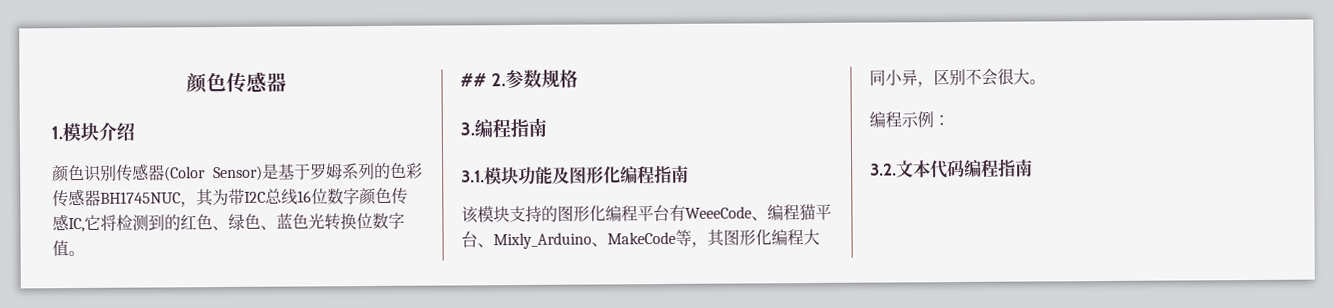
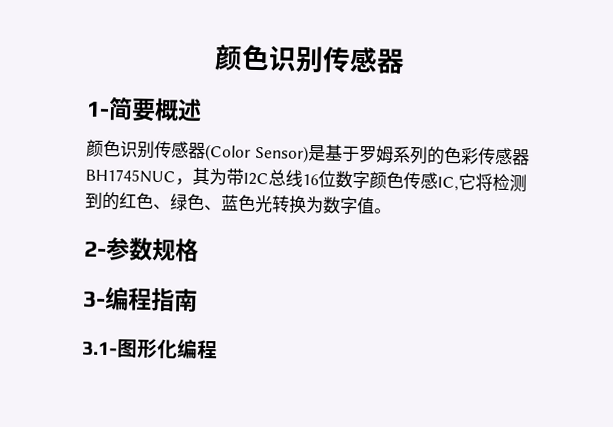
[186,72,227,94] 颜色 -> [214,44,324,74] 颜色识别
[51,122,135,142] 1.模块介绍 -> [86,97,202,122] 1-简要概述
[356,213,373,230] 位 -> [306,195,324,214] 为
[460,73,506,87] ## 2. -> [84,240,107,257] 2-
[460,117,547,139] [461,164,689,185] [461,203,832,224] [461,228,820,250] [869,68,1046,88] [869,111,950,128] [870,158,1033,179] 3.编程指南 // 3.1.模块功能及图形化编程指南 // 该模块支持的图形化编程平台有WeeeCode、编程猫平台、Mixly_Arduino、MakeCode等，其图形化编程大同小异，区别不会很大。 // 编程示例： // 3.2.文本代码编程指南 -> [83,286,198,312] [82,338,218,360] 3-编程指南 // 3.1-图形化编程

